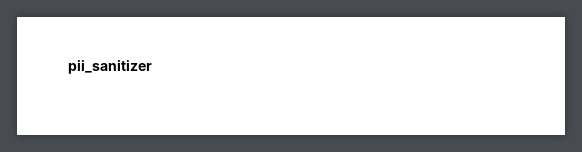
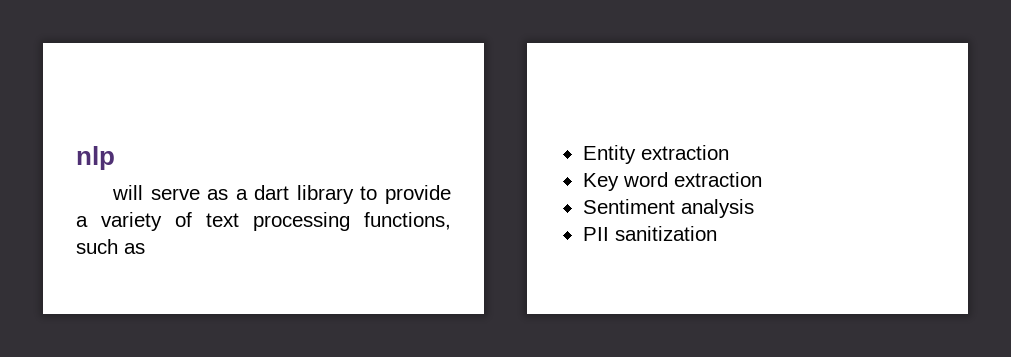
[68,59,152,74] pii_sanitizer -> [76,146,115,170] [112,185,452,204] [76,212,451,231] [76,239,145,254] [582,145,729,164] [582,172,762,191] [582,199,754,218] [582,226,717,241] nlp // will serve as a dart library to provide a variety of text processing functions, such as // Entity extraction // Key word extraction // Sentiment analysis // PII sanitization

